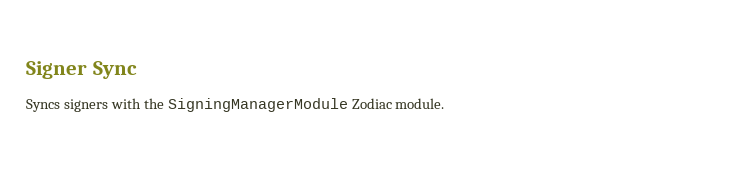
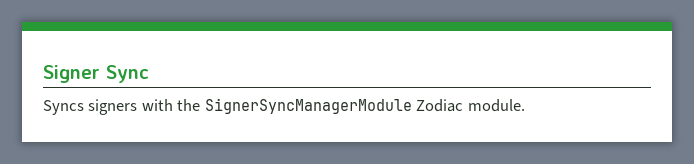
[167,98,348,112] SigningManagerModule -> [204,98,412,114] SignerSyncManagerModule

